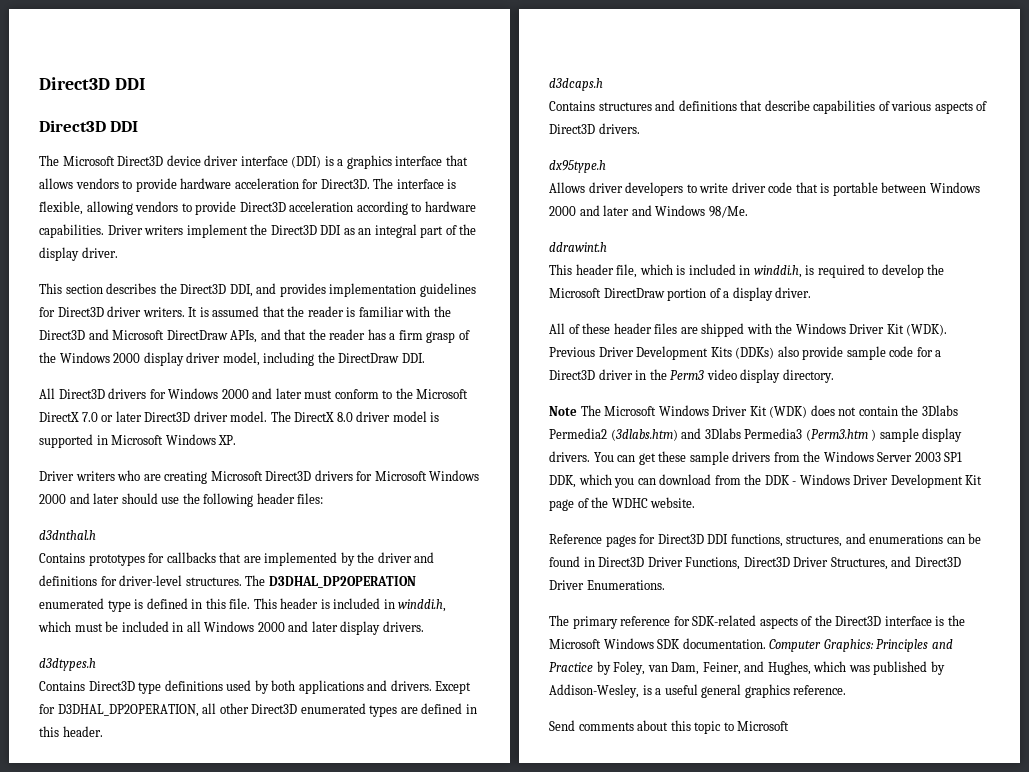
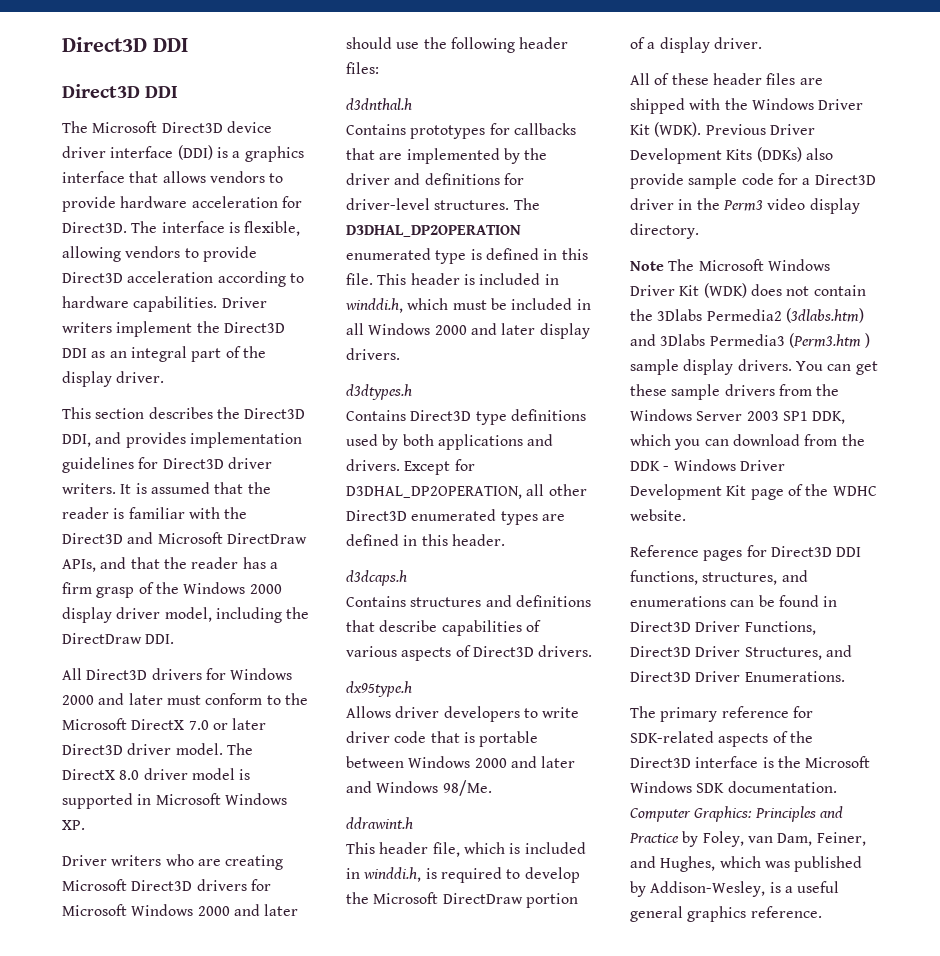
[549,720,790,734] // Send comments about this topic to Microsoft -> (822, 912) none

